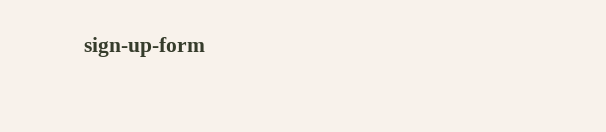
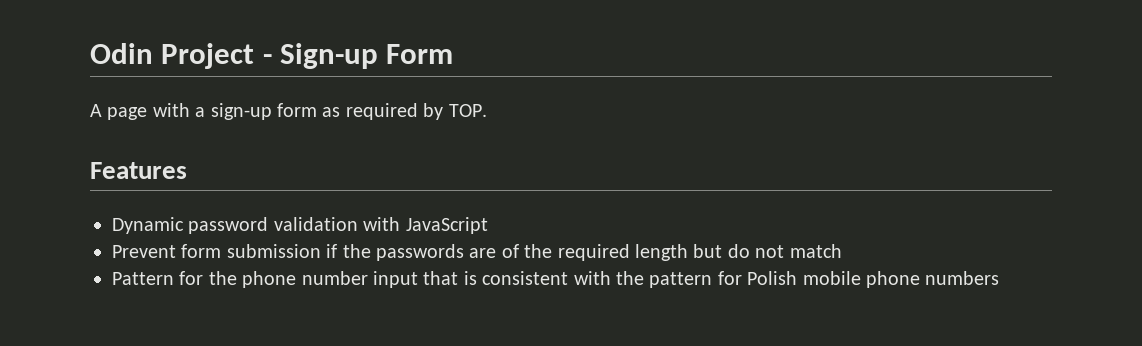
[84,37,205,57] sign-up-form -> [90,43,454,69] [90,103,487,120] [90,162,187,179] [112,217,488,234] [112,244,842,261] [112,271,1000,288] Odin Project - Sign-up Form // A page with a sign-up form as required by TOP. // Features // Dynamic password validation with JavaScript // Prevent form submission if the passwords are of the required length but do not match // Pattern for the phone number input that is consistent with the pattern for Polish mobile phone numbers

